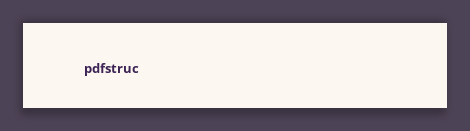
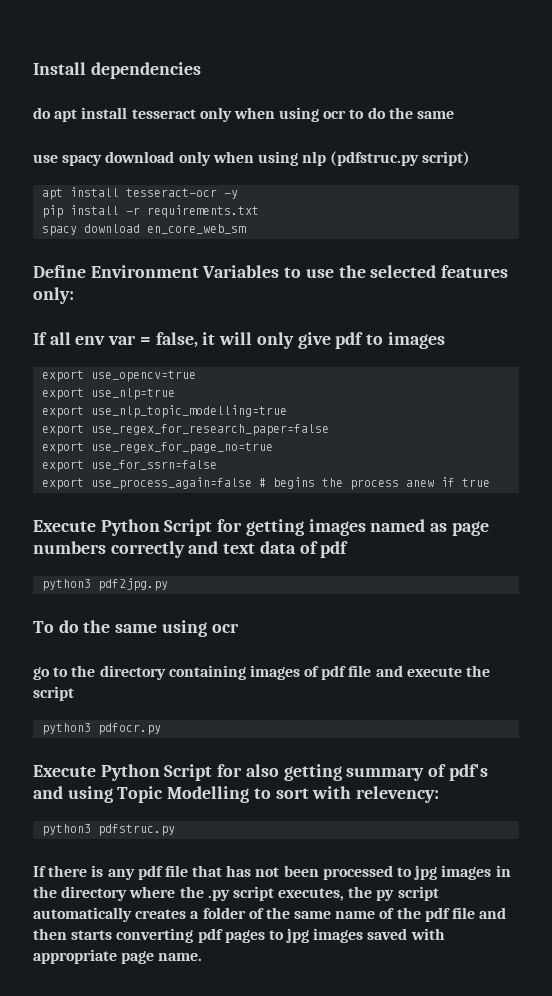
[84,63,139,76] pdfstruc -> [33,62,201,79] [33,107,455,122] [33,151,471,166] [41,187,238,200] [41,205,259,218] [41,224,246,236] [33,265,509,278] [33,287,74,304] [33,332,445,349] [41,370,196,382] [41,388,175,400] [41,405,287,418] [41,424,329,436] [41,442,273,454] [41,460,217,472] [41,477,490,490] [33,519,489,536] [33,541,349,558] [41,578,168,591] [33,620,239,637] [33,665,491,680] [33,686,74,701] [41,723,161,735] [33,764,488,781] [33,786,440,803] [41,824,175,836] [33,865,511,880] [33,886,439,901] [33,907,507,922] [33,928,445,943] [33,949,203,964] Install dependencies // do apt install tesseract only when using ocr to do the same // use spacy download only when using nlp (pdfstruc.py script) // apt install tesseract-ocr -y // pip install -r requirements.txt // spacy download en_core_web_sm // Define Environment Variables to use the selected features only: // If all env var = false, it will only give pdf to images // export use_opencv=true // export use_nlp=true // export use_nlp_topic_modelling=true // export use_regex_for_research_paper=false // export use_regex_for_page_no=true // export use_for_ssrn=false // export use_process_again=false # begins the process anew if true // Execute Python Script for getting images named as page numbers correctly and text data of pdf // python3 pdf2jpg.py // To do the same using ocr // go to the directory containing images of pdf file and execute the script // python3 pdfocr.py // Execute Python Script for also getting summary of pdf's and using Topic Modelling to sort with relevency: // python3 pdfstruc.py // If there is any pdf file that has not been processed to jpg images in the directory where the .py script executes, the py script automatically creates a folder of the same name of the pdf file and then starts converting pdf pages to jpg images saved with appropriate page name.

